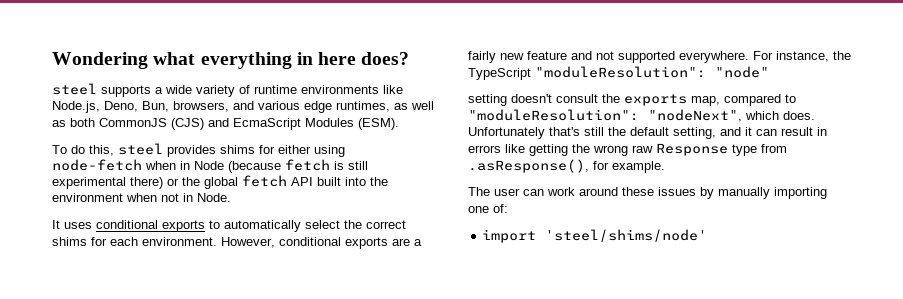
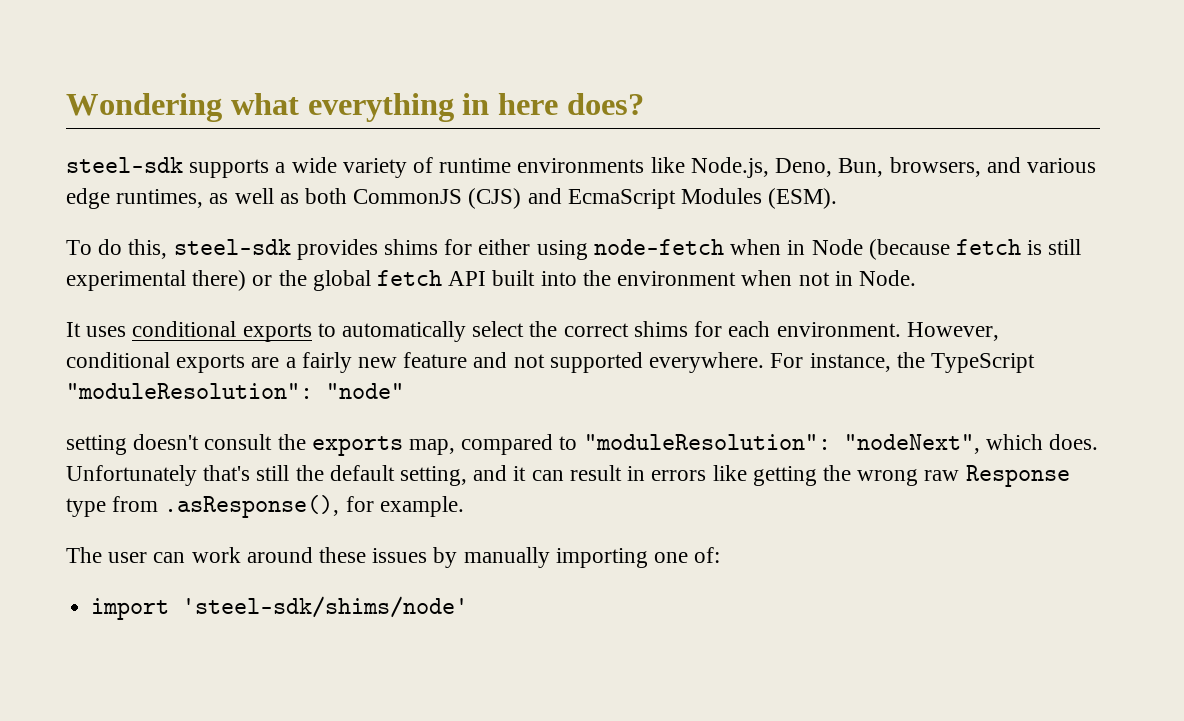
[52,83,97,95] steel -> [66,157,183,173] steel-sdk
[118,143,163,155] steel -> [173,239,291,255] steel-sdk
[545,229,708,242] 'steel/shims/node' -> [182,596,469,618] 'steel-sdk/shims/node'

